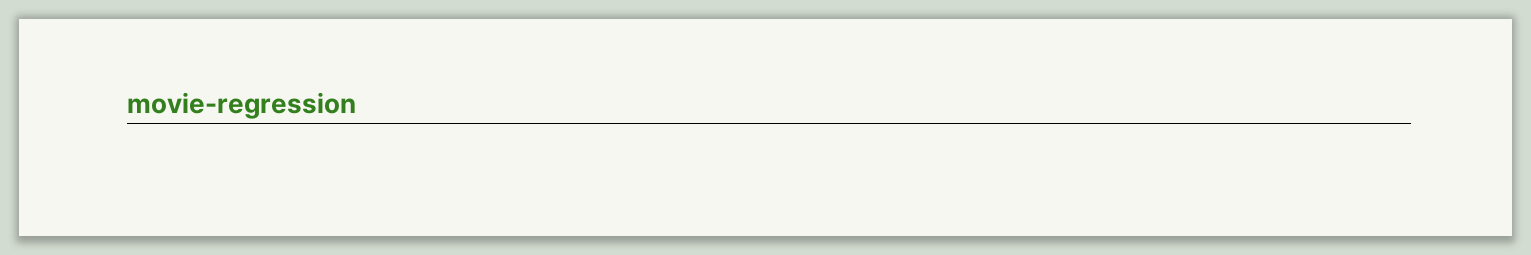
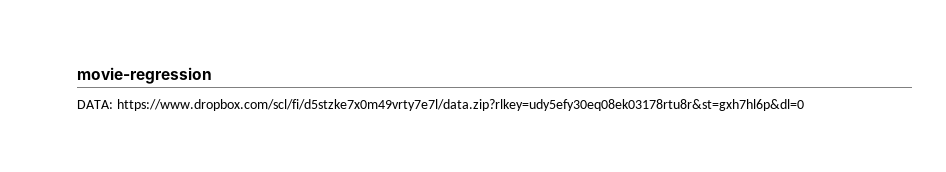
(356, 105) none -> [77,99,804,111] // DATA: https://www.dropbox.com/scl/fi/d5stzke7x0m49vrty7e7l/data.zip?rlkey=udy5efy30eq08ek03178rtu8r&st=gxh7hl6p&dl=0

